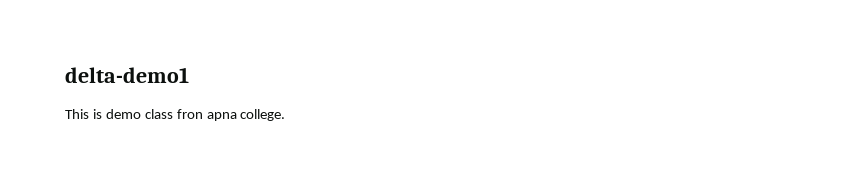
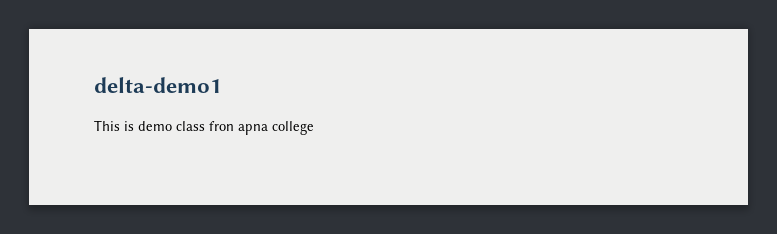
[240,109,286,121] college. -> [272,121,314,135] college

